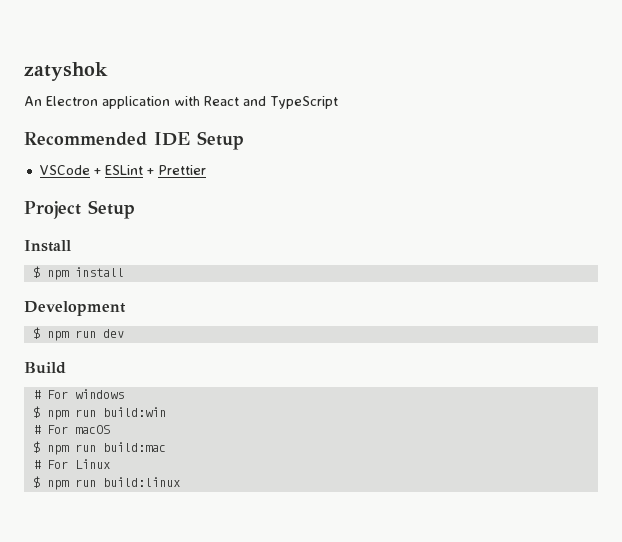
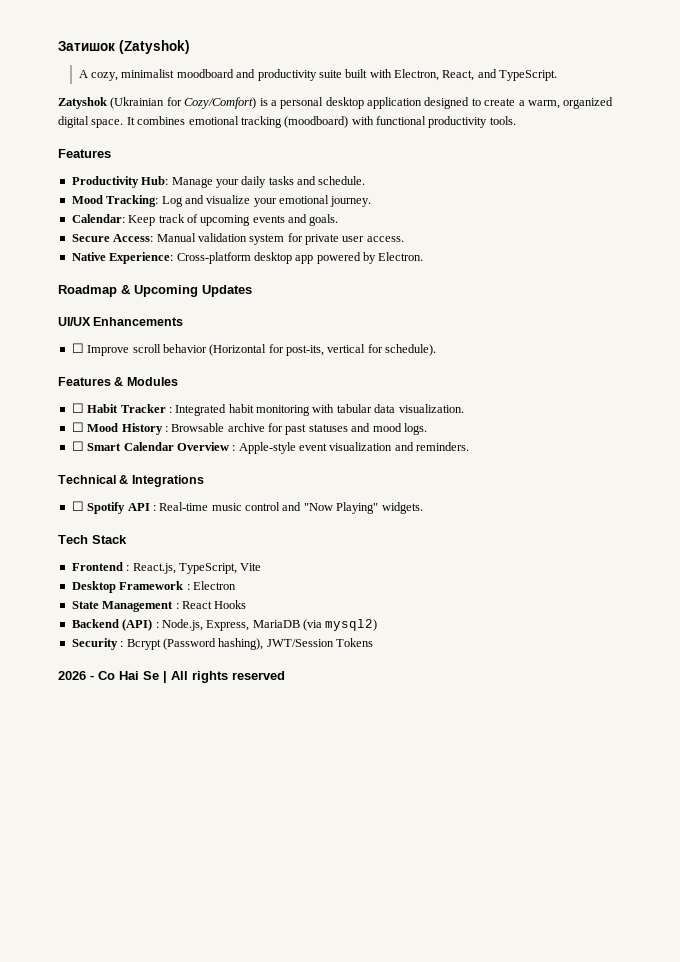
[24,62,108,81] [24,96,338,109] [24,131,244,150] [39,165,206,175] [24,200,135,219] [24,240,71,252] [32,266,124,280] [24,301,126,316] [32,327,124,341] [24,362,66,374] [32,389,124,399] [32,406,166,420] [32,425,110,434] [32,441,166,455] [32,459,110,469] [32,476,180,490] zatyshok // An Electron application with React and TypeScript // Recommended IDE Setup // VSCode + ESLint + Prettier // Project Setup // Install // $ npm install // Development // $ npm run dev // Build // # For windows // $ npm run build:win // # For macOS // $ npm run build:mac // # For Linux // $ npm run build:linux -> [58,40,190,54] [78,69,558,81] [58,97,614,109] [58,116,516,128] [58,149,111,158] [71,176,366,188] [71,195,372,207] [71,214,339,226] [71,233,404,245] [71,252,424,264] [58,285,252,297] [58,317,184,326] [71,343,437,356] [58,377,178,386] [71,403,464,416] [71,422,427,435] [71,441,470,454] [58,475,204,487] [71,501,423,514] [58,535,127,544] [71,562,262,574] [71,581,236,593] [71,600,247,612] [71,619,378,631] [71,638,373,650] [58,671,285,683] Затишок (Zatyshok) // A cozy, minimalist moodboard and productivity suite built with Electron, React, and TypeScript. // Zatyshok (Ukrainian for Cozy/Comfort) is a personal desktop application designed to create a warm, organized digital space. It combines emotional tracking (moodboard) with functional productivity tools. // Features // Productivity Hub: Manage your daily tasks and schedule. // Mood Tracking: Log and visualize your emotional journey. // Calendar: Keep track of upcoming events and goals. // Secure Access: Manual validation system for private user access. // Native Experience: Cross-platform desktop app powered by Electron. // Roadmap & Upcoming Updates // UI/UX Enhancements // ☐ Improve scroll behavior (Horizontal for post-its, vertical for schedule). // Features & Modules // ☐ Habit Tracker : Integrated habit monitoring with tabular data visualization. // ☐ Mood History : Browsable archive for past statuses and mood logs. // ☐ Smart Calendar Overview : Apple-style event visualization and reminders. // Technical & Integrations // ☐ Spotify API : Real-time music control and "Now Playing" widgets. // Tech Stack // Frontend : React.js, TypeScript, Vite // Desktop Framework : Electron // State Management : React Hooks // Backend (API) : Node.js, Express, MariaDB (via mysql2) // Security : Bcrypt (Password hashing), JWT/Session Tokens // 2026 - Co Hai Se | All rights reserved

